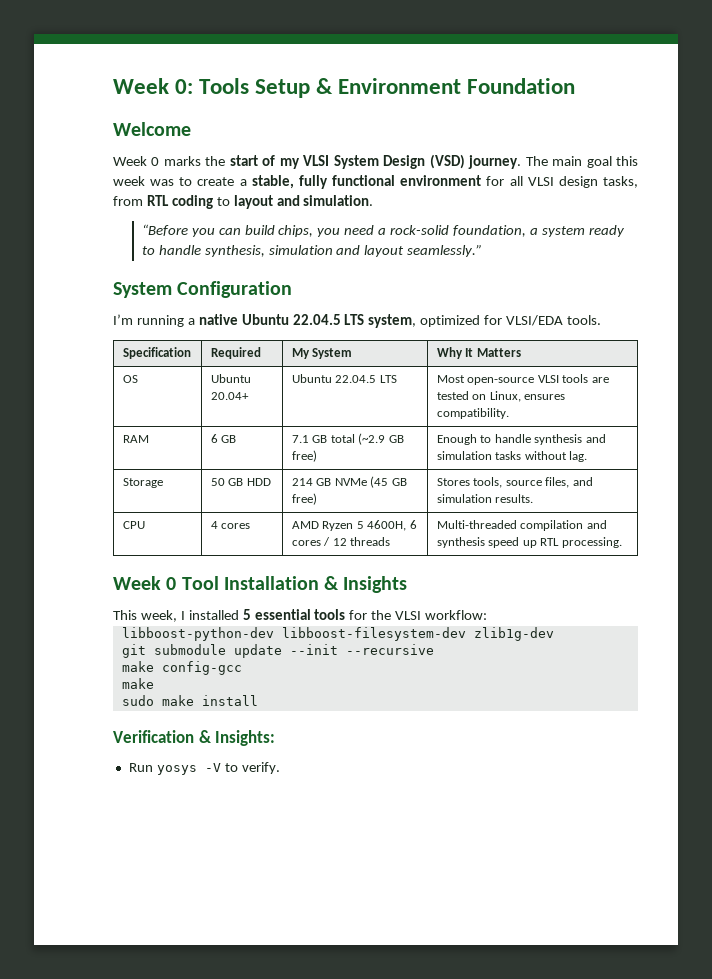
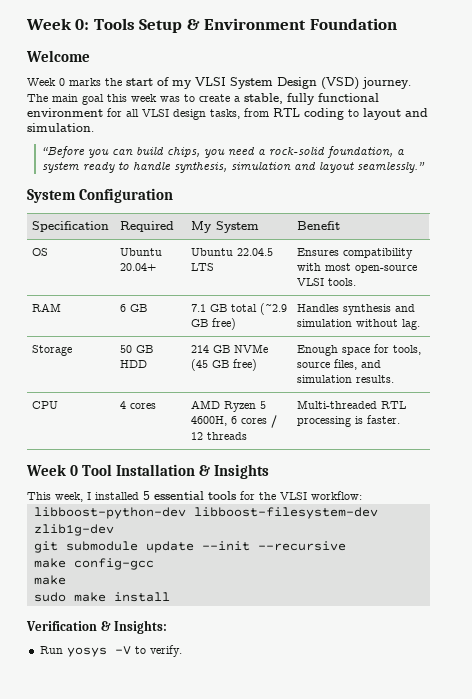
[113,314,602,328] // I’m running a native Ubuntu 22.04.5 LTS system, optimized for VLSI/EDA tools. -> (173, 195) none
[436,347,521,359] Why It Matters -> [297,221,341,230] Benefit
[436,374,609,385] [436,391,566,402] [436,408,509,419] Most open-source VLSI tools are tested on Linux, ensures compatibility. -> [297,248,414,259] [297,263,418,273] [297,278,357,286] Ensures compatibility with most open-source VLSI tools.
[436,434,531,445] Enough to handle -> [297,304,340,312] Handles
[495,451,522,460] tasks -> (353, 323) none
[436,478,470,486] Stores -> [297,344,390,356] Enough space for
[520,520,607,531] [436,537,622,548] compilation and synthesis speed up RTL processing. -> [381,401,407,409] [297,415,401,427] RTL processing is faster.

